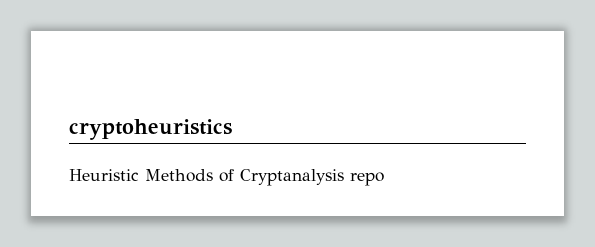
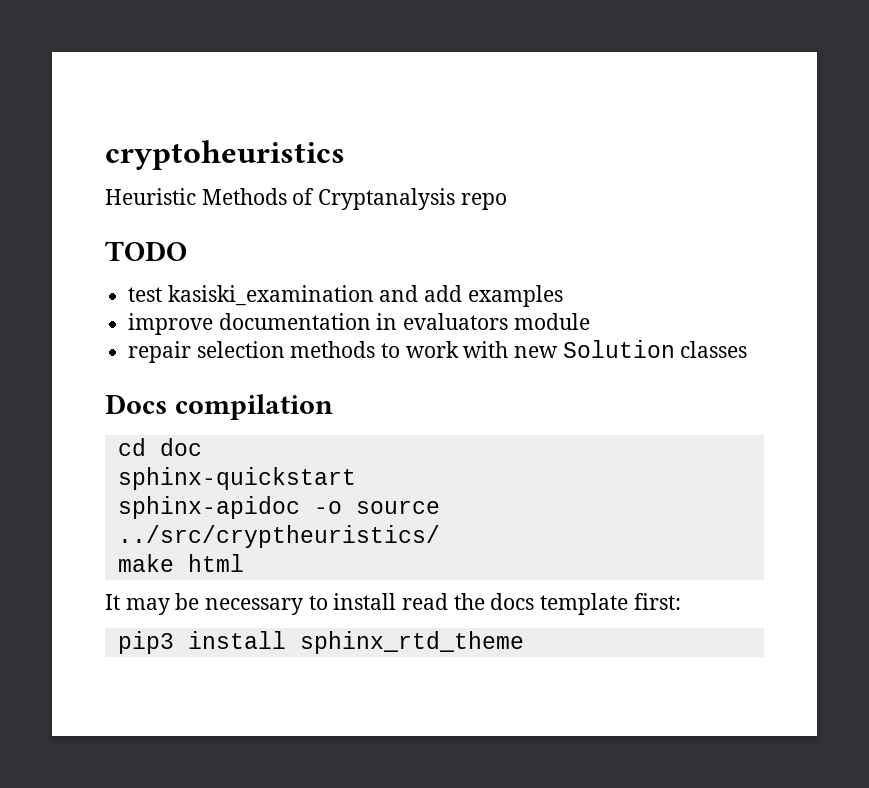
(384, 179) none -> [105,241,187,261] [128,285,563,307] [128,313,590,335] [128,340,748,363] [105,394,333,420] [117,438,202,456] [117,467,356,490] [117,496,440,519] [117,525,440,548] [117,554,244,572] [105,593,681,615] [117,631,524,654] // TODO // test kasiski_examination and add examples // improve documentation in evaluators module // repair selection methods to work with new Solution classes // Docs compilation // cd doc // sphinx-quickstart // sphinx-apidoc -o source ../src/cryptheuristics/ // make html // It may be necessary to install read the docs template first: // pip3 install sphinx_rtd_theme

